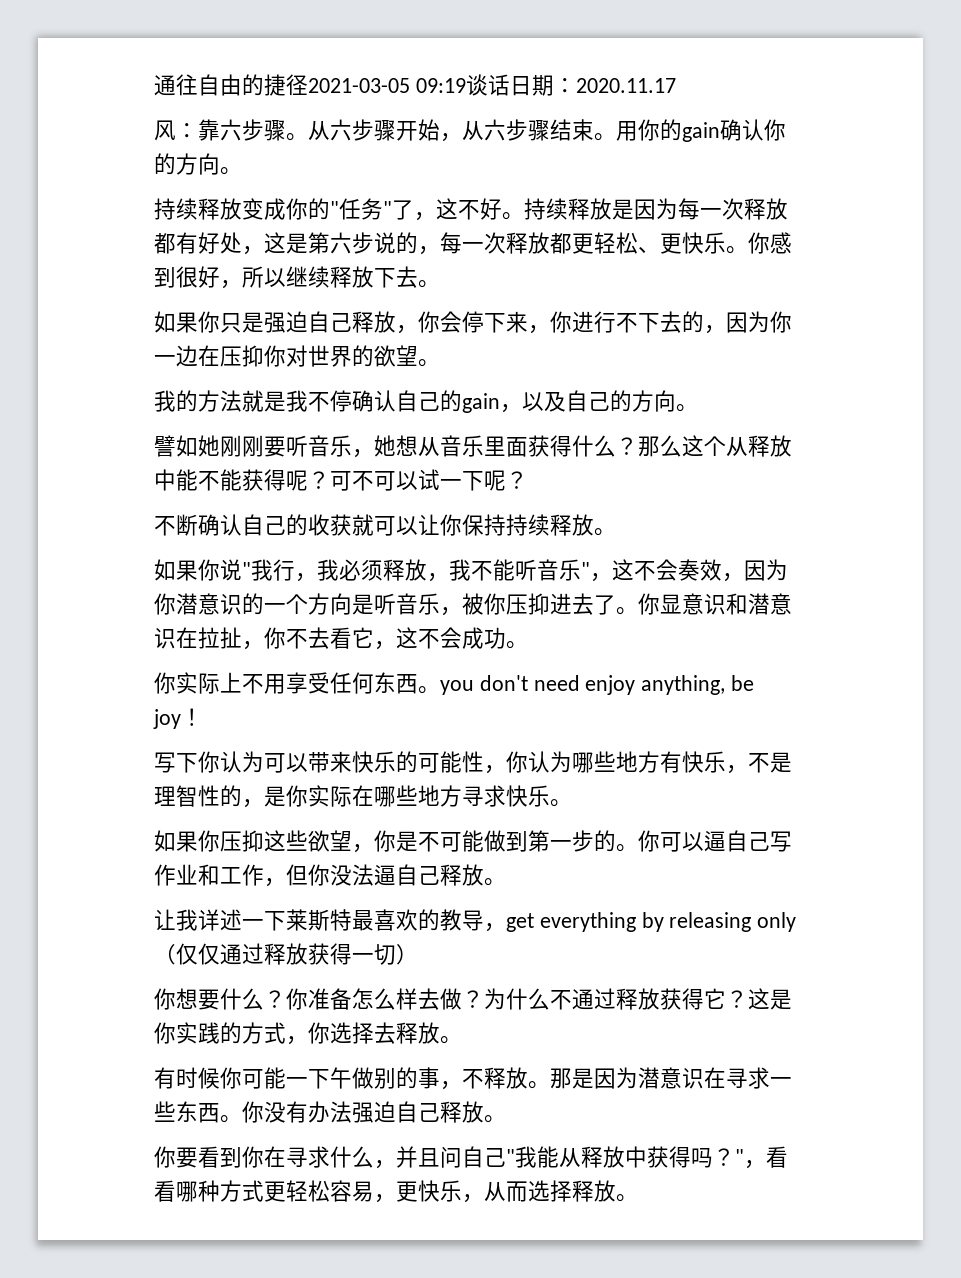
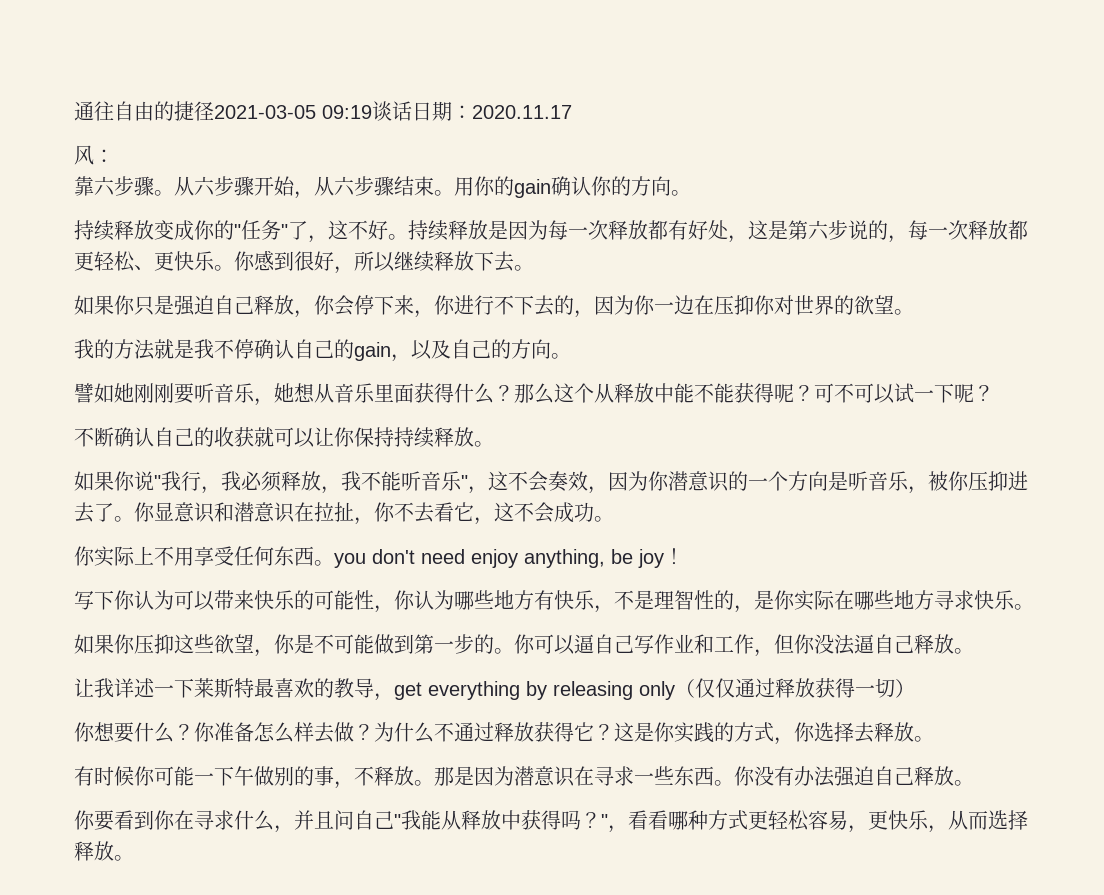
(198, 130) none -> (114, 156) //

